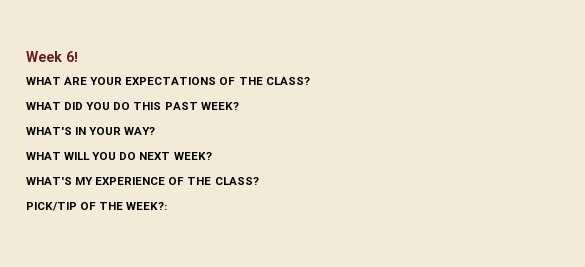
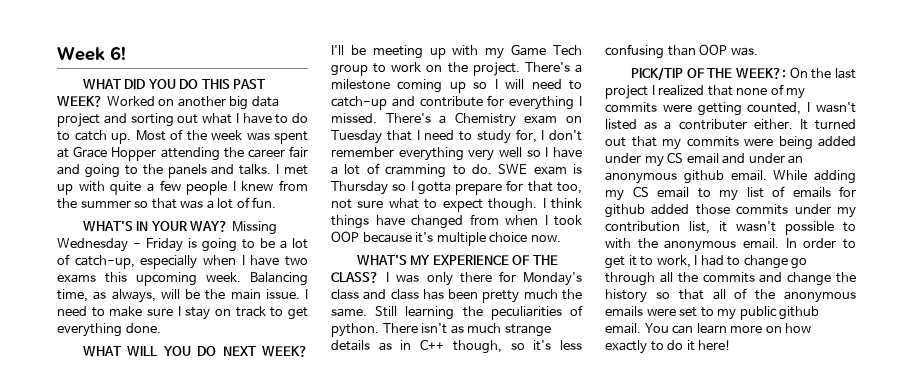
[26,77,310,85] // WHAT ARE YOUR EXPECTATIONS OF THE CLASS? -> (126, 53) none
[26,127,156,135] // WHAT'S IN YOUR WAY? -> [106,96,279,110] [57,113,308,127] [57,129,308,144] [57,146,308,161] [57,164,308,178] [57,180,308,195] [57,197,277,209] [82,221,277,235] [57,238,308,252] [57,254,308,269] [57,272,308,286] [57,289,308,303] [57,306,308,320] [57,323,161,337] Worked on another big data project and sorting out what I have to do to catch up. Most of the week was spent at Grace Hopper attending the career fair and going to the panels and talks. I met up with quite a few people I knew from the summer so that was a lot of fun. // WHAT'S IN YOUR WAY? Missing Wednesday - Friday is going to be a lot of catch-up, especially when I have two exams this upcoming week. Balancing time, as always, will be the main issue. I need to make sure I stay on track to get everything done.
(212, 156) none -> [331,44,583,59] [331,62,582,76] [331,79,582,93] [331,95,582,110] [331,112,582,127] [331,129,582,144] [331,147,582,161] [331,163,582,178] [331,180,582,195] [331,198,582,212] [331,214,582,229] [331,231,561,246] I'll be meeting up with my Game Tech group to work on the project. There's a milestone coming up so I will need to catch-up and contribute for everything I missed. There's a Chemistry exam on Tuesday that I need to study for, I don't remember everything very well so I have a lot of cramming to do. SWE exam is Thursday so I gotta prepare for that too, not sure what to expect though. I think things have changed from when I took OOP because it's multiple choice now.
[26,202,168,211] // PICK/TIP OF THE WEEK?: -> [386,271,582,286] [331,289,582,303] [331,305,583,320] [331,323,551,337] [331,339,582,354] [605,44,758,59] [630,67,856,81] [605,84,806,99] [605,102,856,116] [605,119,856,130] [605,136,856,150] [605,152,804,167] [605,170,856,184] [605,186,856,201] [605,204,856,218] [605,221,856,235] [605,238,856,252] [605,255,808,269] [605,272,856,286] [605,288,856,303] [605,306,820,320] [605,323,812,334] [605,340,732,354] I was only there for Monday's class and class has been pretty much the same. Still learning the peculiarities of python. There isn't as much strange details as in C++ though, so it's less confusing than OOP was. // PICK/TIP OF THE WEEK?: On the last project I realized that none of my commits were getting counted, I wasn't listed as a contributer either. It turned out that my commits were being added under my CS email and under an anonymous github email. While adding my CS email to my list of emails for github added those commits under my contribution list, it wasn't possible to with the anonymous email. In order to get it to work, I had to change go through all the commits and change the history so that all of the anonymous emails were set to my public github email. You can learn more on how exactly to do it here!

